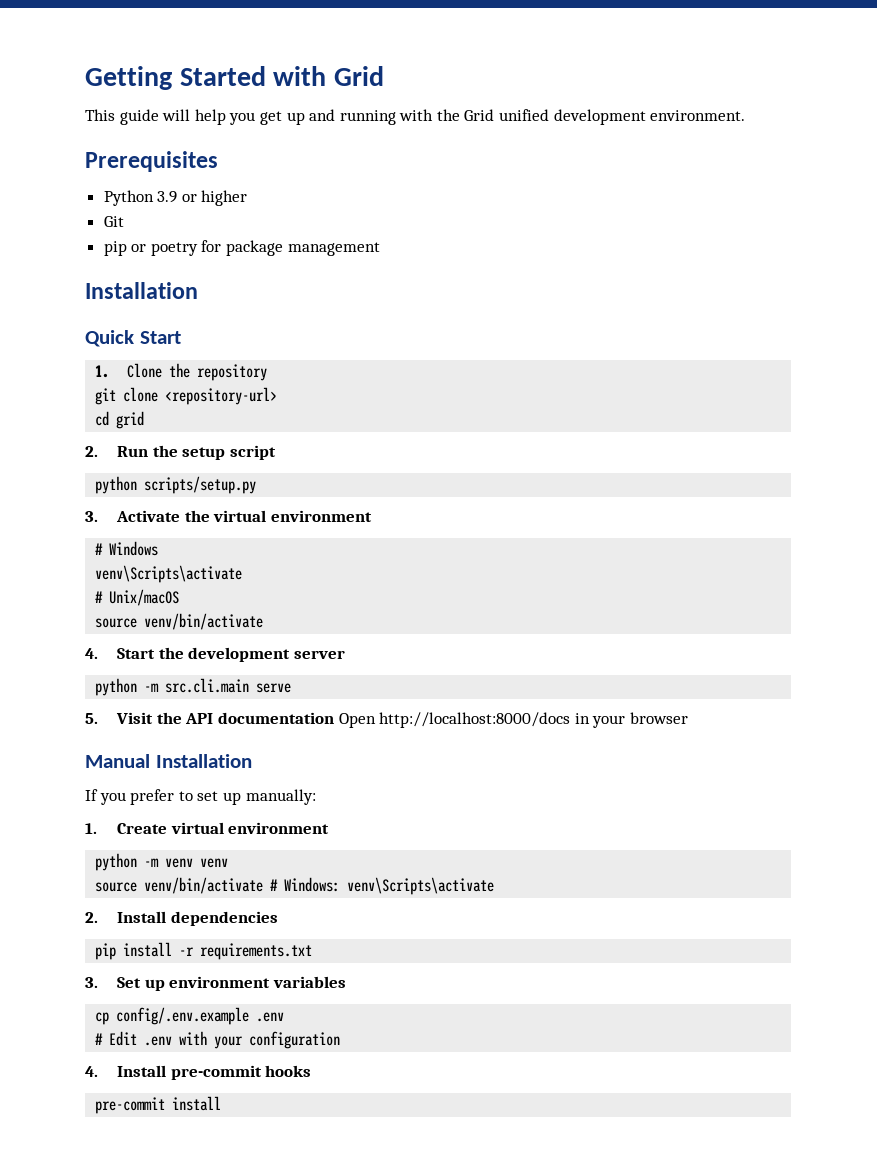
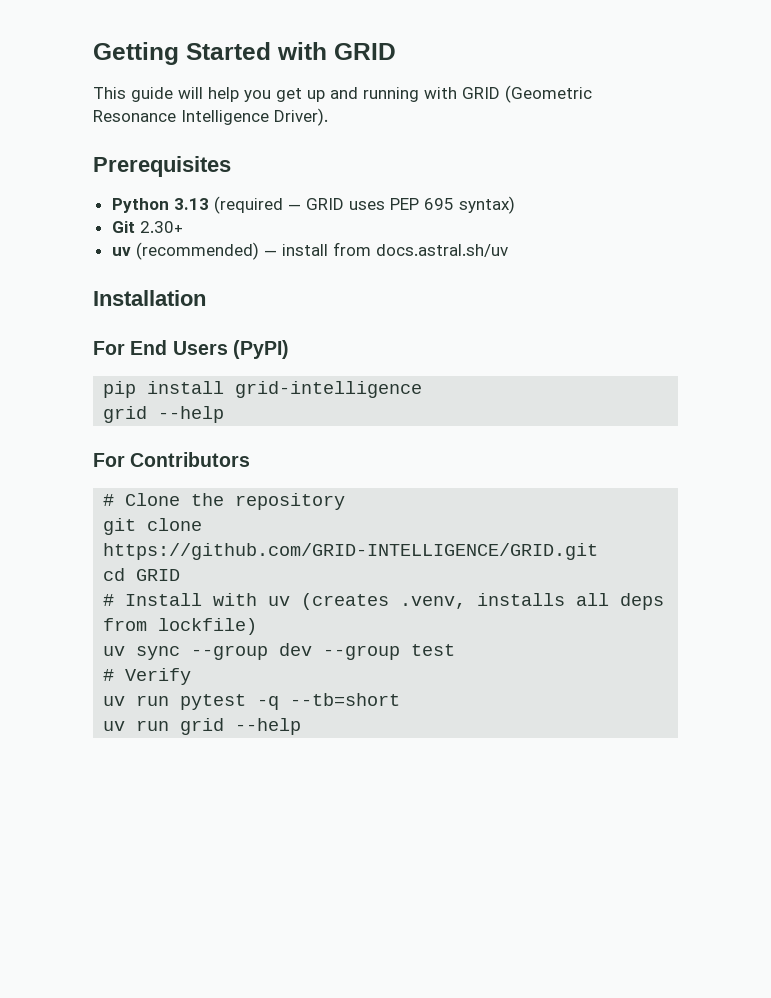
[333,66,384,86] Grid -> [334,43,396,60] GRID
[436,109,746,125] [85,151,218,172] [103,190,248,206] [103,216,124,227] [103,240,380,256] [85,282,198,299] [85,330,181,347] [95,365,110,378] the Grid unified development environment. // Prerequisites // Python 3.9 or higher // Git // pip or poetry for package management // Installation // Quick Start // 1. -> [462,85,592,103] [93,108,328,126] [93,156,231,177] [111,196,515,214] [111,221,183,233] [111,242,508,260] [93,290,206,306] [93,340,289,359] [103,381,423,398] [103,406,225,423] [93,452,251,467] [103,494,115,506] GRID (Geometric Resonance Intelligence Driver). // Prerequisites // Python 3.13 (required — GRID uses PEP 695 syntax) // Git 2.30+ // uv (recommended) — install from docs.astral.sh/uv // Installation // For End Users (PyPI) // pip install grid-intelligence // grid --help // For Contributors // #
[165,387,278,405] <repository-url> -> [103,543,599,560] https://github.com/GRID-INTELLIGENCE/GRID.git
[116,411,145,429] [85,445,276,460] [95,476,257,494] [85,510,372,522] [95,541,159,556] [95,565,243,583] [95,589,180,606] [95,613,264,630] [85,647,345,662] [95,678,292,696] [85,712,688,728] [85,754,252,768] [85,789,316,805] [85,822,330,834] [95,853,229,871] [95,877,495,895] [85,911,278,926] [95,942,313,960] [85,976,346,991] [95,1007,285,1025] [95,1031,341,1049] [85,1065,312,1080] [95,1096,222,1114] grid // 2. Run the setup script // python scripts/setup.py // 3. Activate the virtual environment // # Windows // venv\Scripts\activate // # Unix/macOS // source venv/bin/activate // 4. Start the development server // python -m src.cli.main serve // 5. Visit the API documentation Open http://localhost:8000/docs in your browser // Manual Installation // If you prefer to set up manually: // 1. Create virtual environment // python -m venv venv // source venv/bin/activate # Windows: venv\Scripts\activate // 2. Install dependencies // pip install -r requirements.txt // 3. Set up environment variables // cp config/.env.example .env // # Edit .env with your configuration // 4. Install pre-commit hooks // pre-commit install -> [136,569,181,581] [103,593,665,610] [103,618,258,635] [103,643,456,660] [103,668,192,685] [103,693,401,710] [103,718,302,735] GRID // # Install with uv (creates .venv, installs all deps from lockfile) // uv sync --group dev --group test // # Verify // uv run pytest -q --tb=short // uv run grid --help

